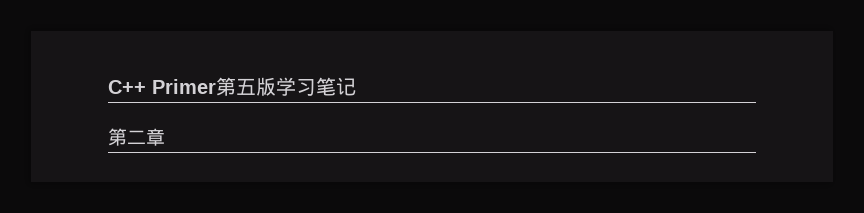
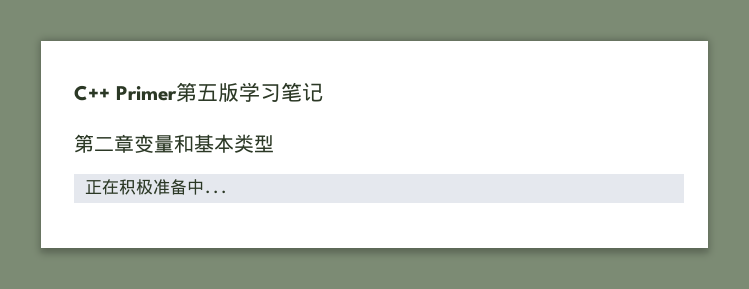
(165, 137) none -> [134,134,274,153] [84,179,228,195] 变量和基本类型 // 正在积极准备中...

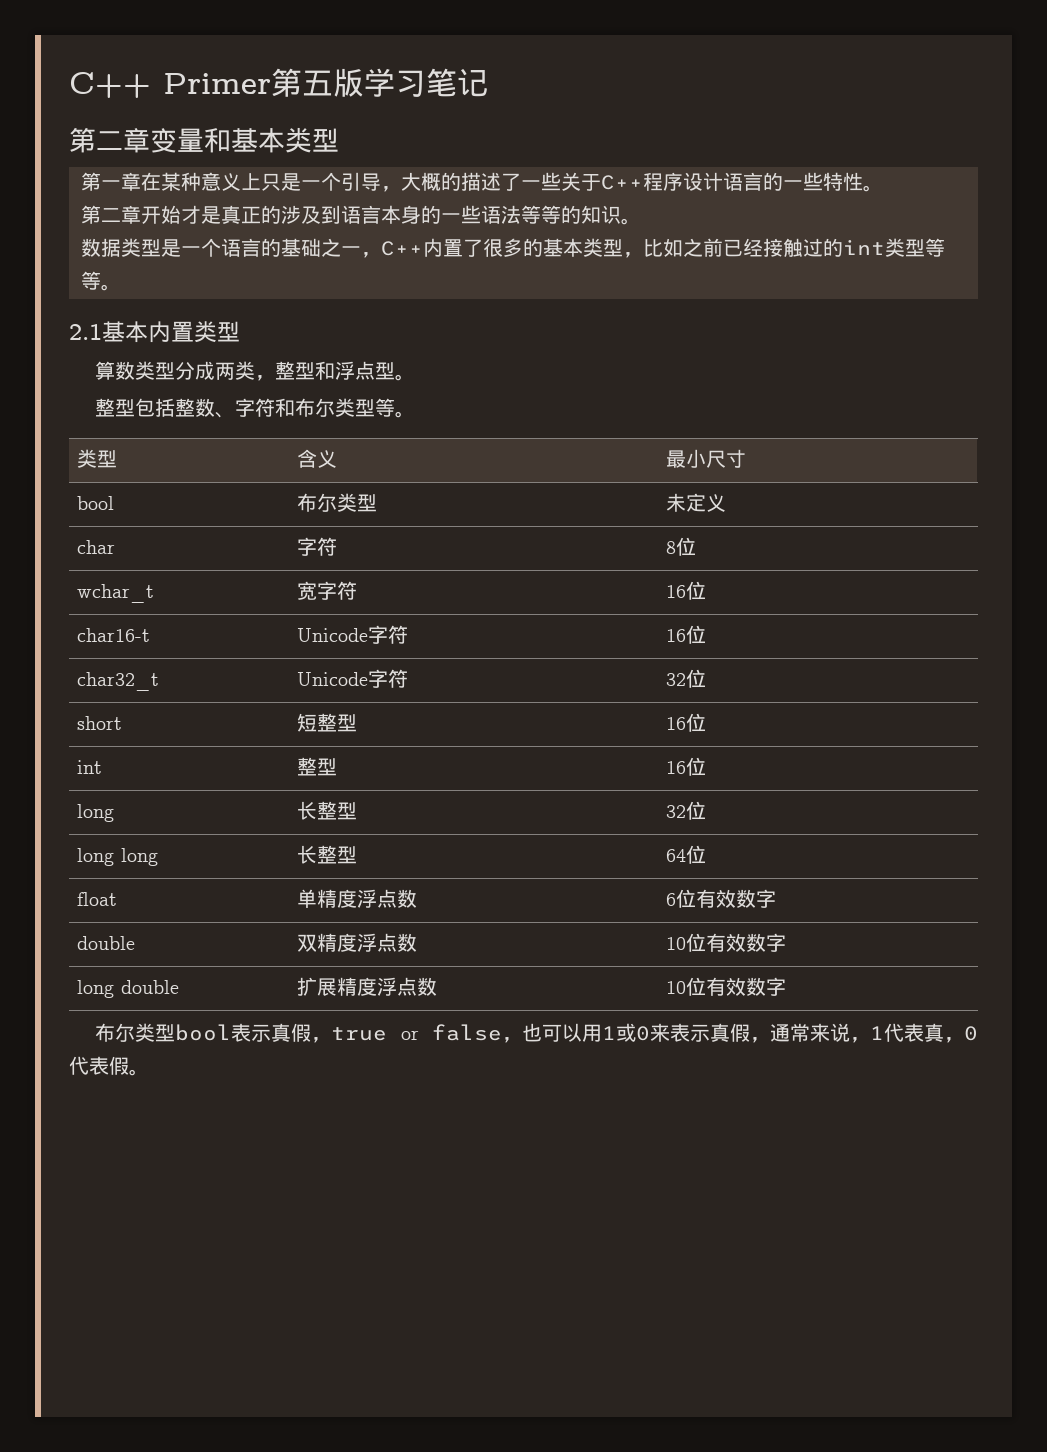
[84,179,228,195] 正在积极准备中... -> [81,172,883,192] [81,205,641,225] [81,238,945,258] [81,271,121,291] [69,321,240,343] [95,361,416,381] [95,398,416,418] [77,449,118,468] [297,449,338,468] [666,449,747,468] [77,496,115,510] [297,493,378,512] [666,493,727,512] [77,540,116,554] [297,537,338,556] [666,537,697,556] [77,584,155,603] [297,581,358,600] [666,581,707,600] [77,628,151,642] [297,625,409,644] [666,625,707,644] [77,672,160,691] [297,669,409,688] [666,669,707,688] [77,716,123,730] [297,713,358,732] [666,713,707,732] [77,760,103,774] [297,757,338,776] [666,757,707,776] [77,804,115,822] [297,801,358,820] [666,801,707,820] [77,848,159,866] [297,845,358,864] [666,845,707,864] [77,892,118,906] [297,889,418,908] [666,889,777,908] [77,936,136,950] [297,933,418,952] [666,933,787,952] [77,980,180,998] [297,977,438,996] [666,977,787,996] [95,1023,978,1043] [69,1056,149,1076] 第一章在某种意义上只是一个引导，大概的描述了一些关于C++程序设计语言的一些特性。 // 第二章开始才是真正的涉及到语言本身的一些语法等等的知识。 // 数据类型是一个语言的基础之一，C++内置了很多的基本类型，比如之前已经接触过的int类型等等。 // 2.1基本内置类型 // 算数类型分成两类，整型和浮点型。 // 整型包括整数、字符和布尔类型等。 // 类型 | 含义 | 最小尺寸 // bool | 布尔类型 | 未定义 // char | 字符 | 8位 // wchar_t | 宽字符 | 16位 // char16-t | Unicode字符 | 16位 // char32_t | Unicode字符 | 32位 // short | 短整型 | 16位 // int | 整型 | 16位 // long | 长整型 | 32位 // long long | 长整型 | 64位 // float | 单精度浮点数 | 6位有效数字 // double | 双精度浮点数 | 10位有效数字 // long double | 扩展精度浮点数 | 10位有效数字 // 布尔类型bool表示真假，true or false，也可以用1或0来表示真假，通常来说，1代表真，0代表假。

